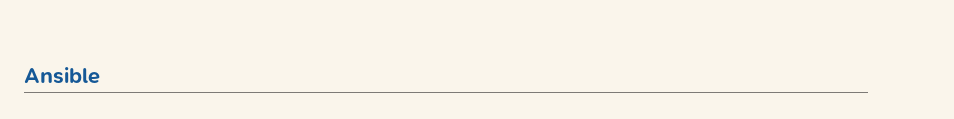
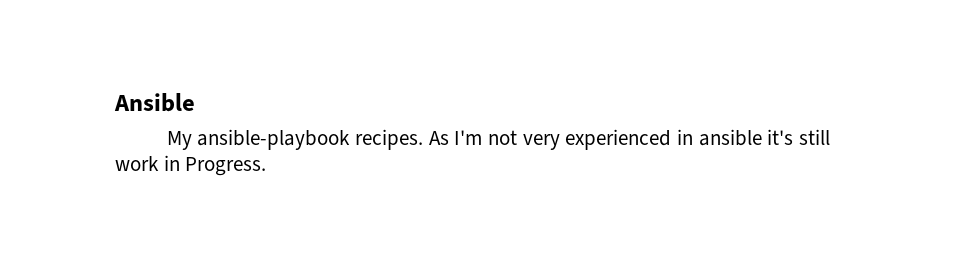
(100, 75) none -> [166,129,830,150] [115,155,267,176] // My ansible-playbook recipes. As I'm not very experienced in ansible it's still work in Progress.

